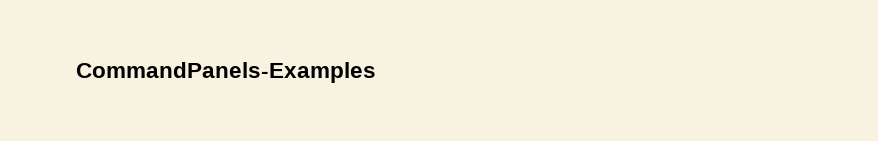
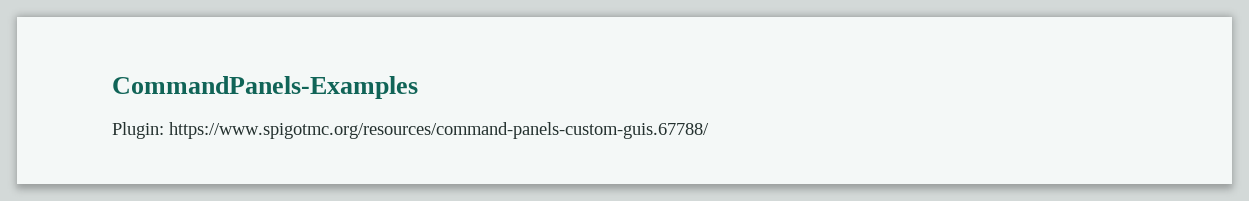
(376, 72) none -> [112,122,709,139] // Plugin: https://www.spigotmc.org/resources/command-panels-custom-guis.67788/

